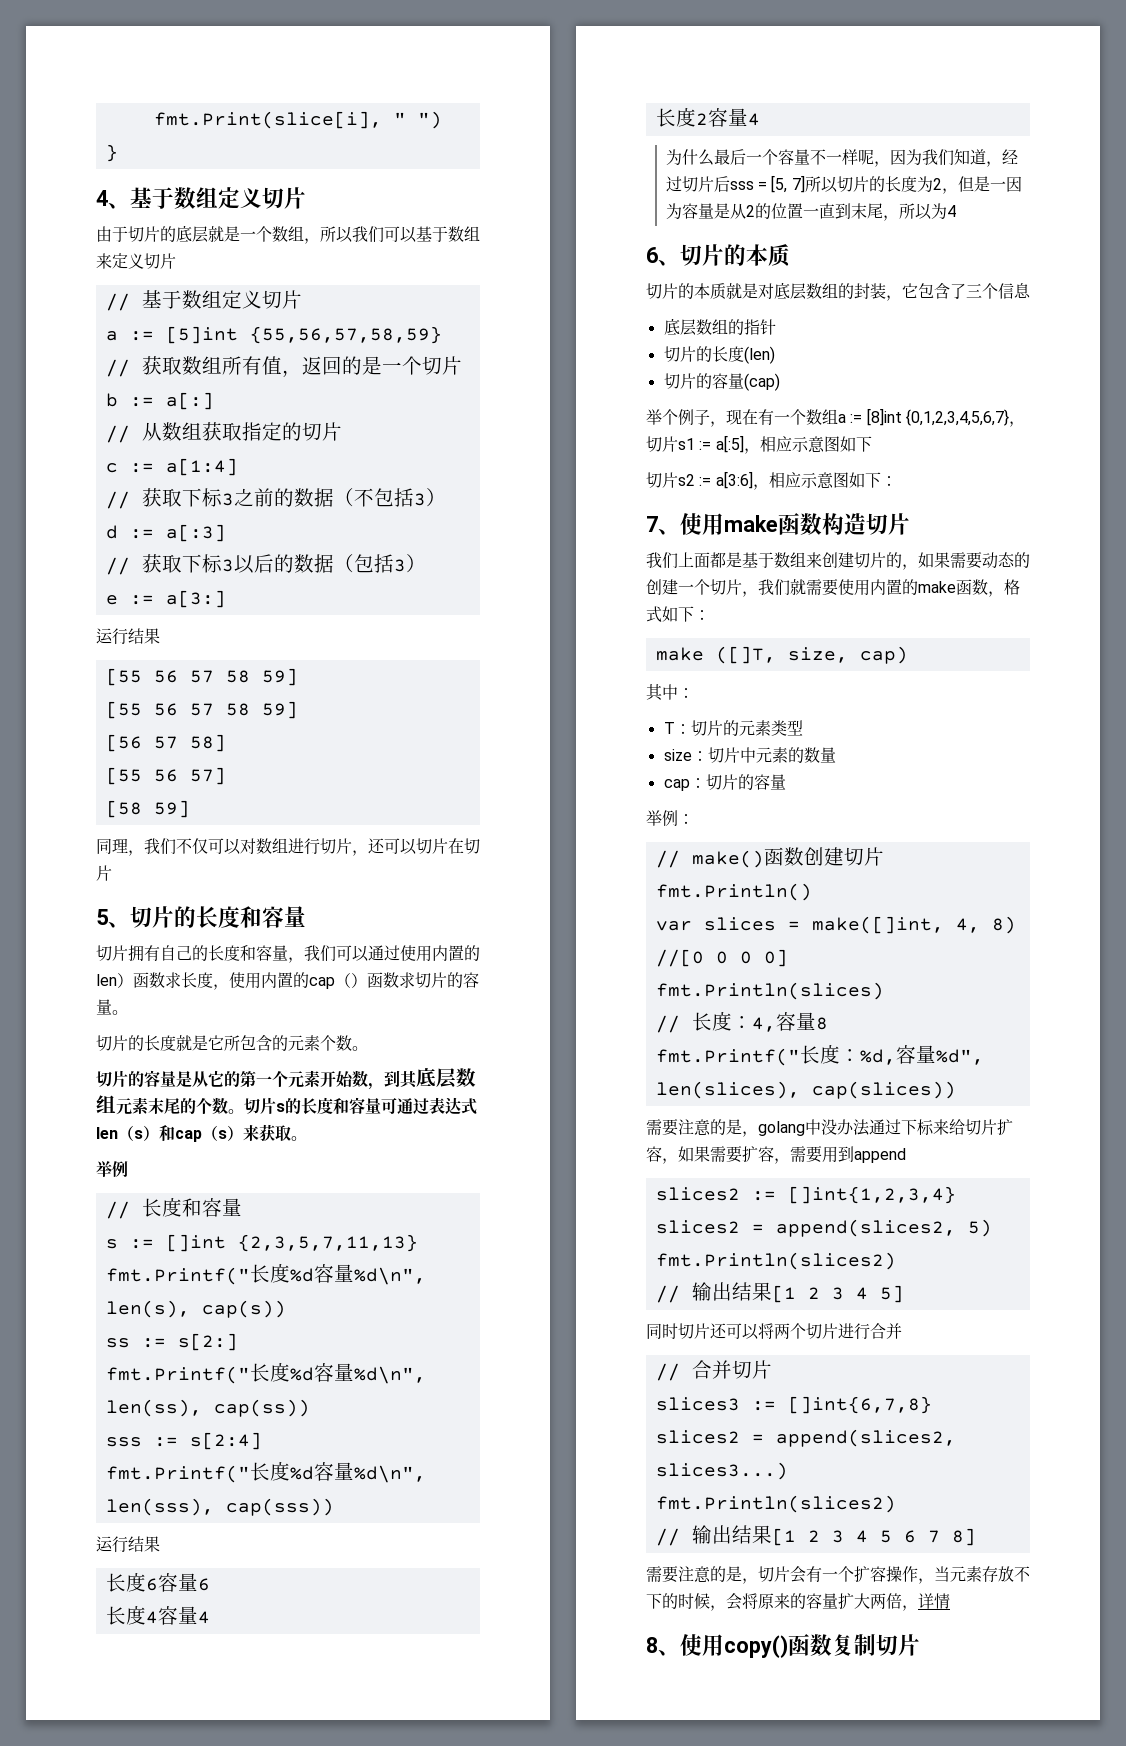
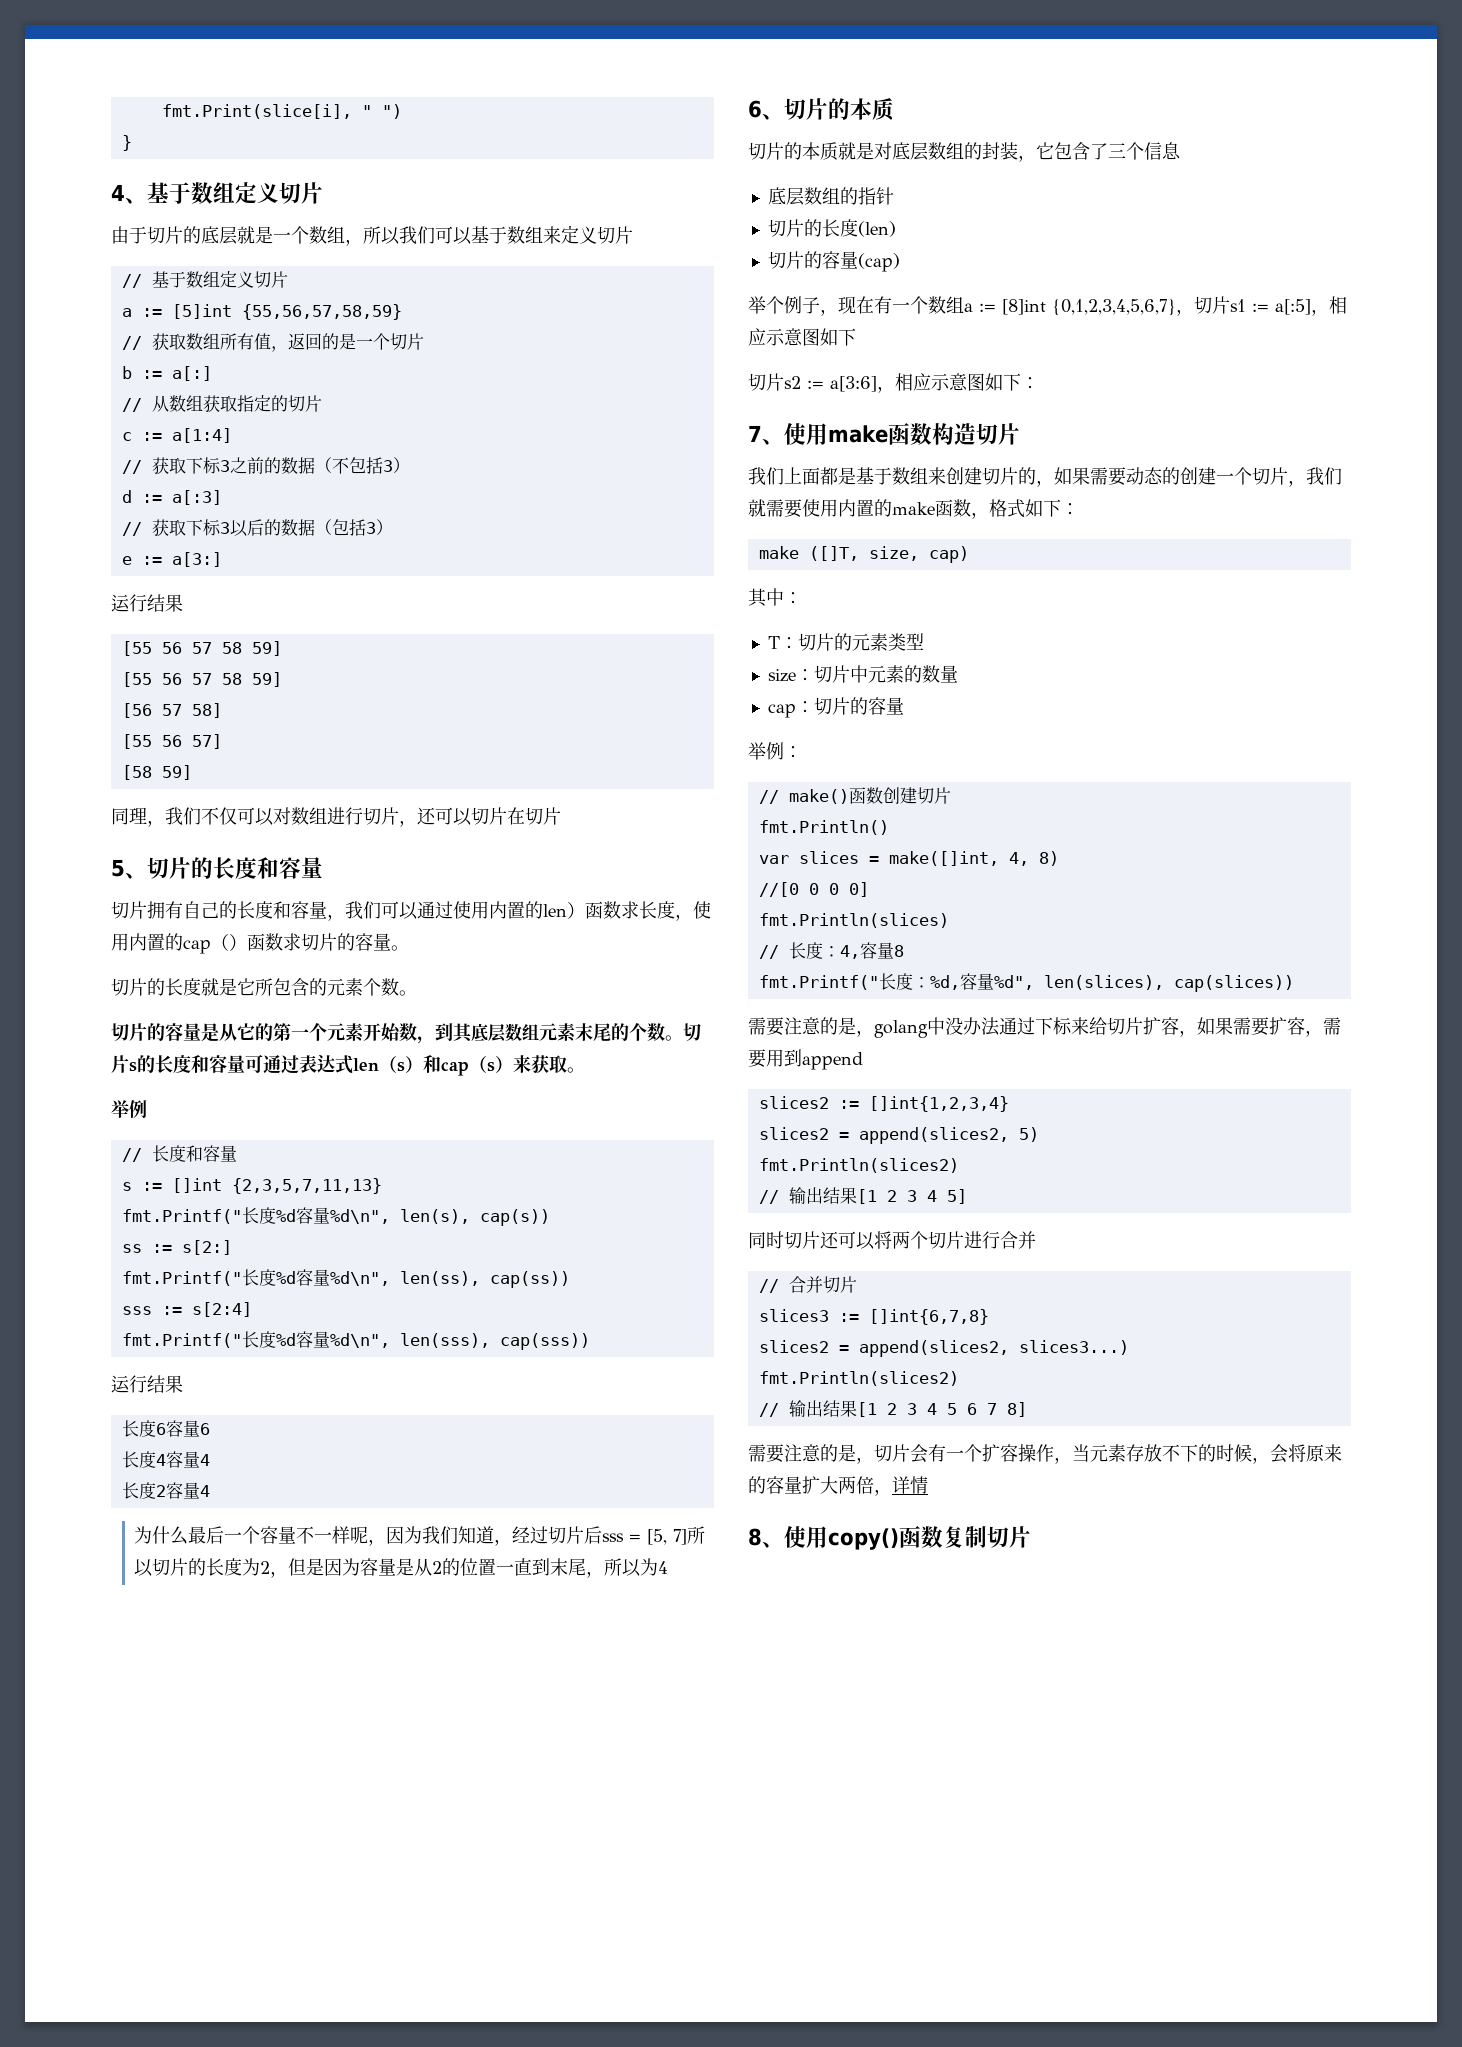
[989,181,1006,190] 一 -> (325, 1567) none

